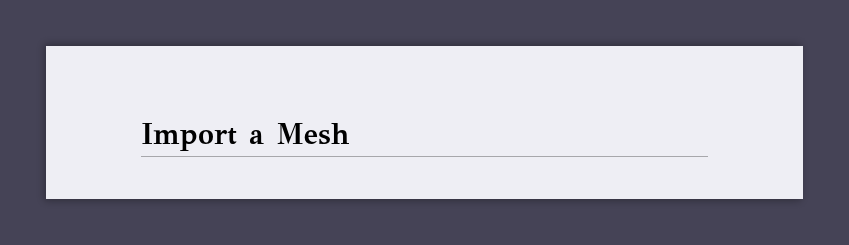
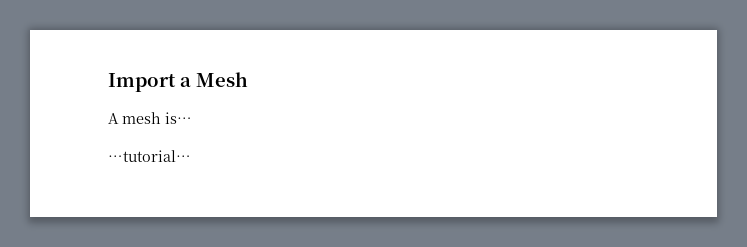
(349, 134) none -> [108,112,192,124] [108,150,191,162] // A mesh is… // …tutorial…

